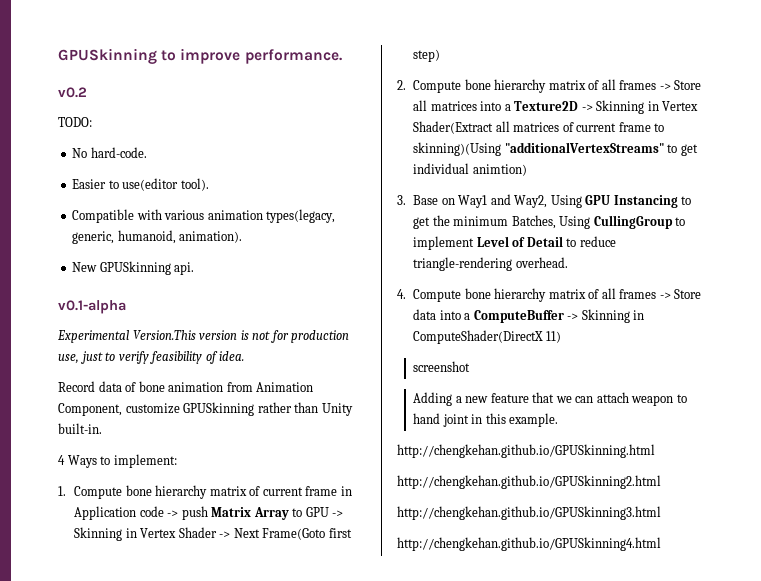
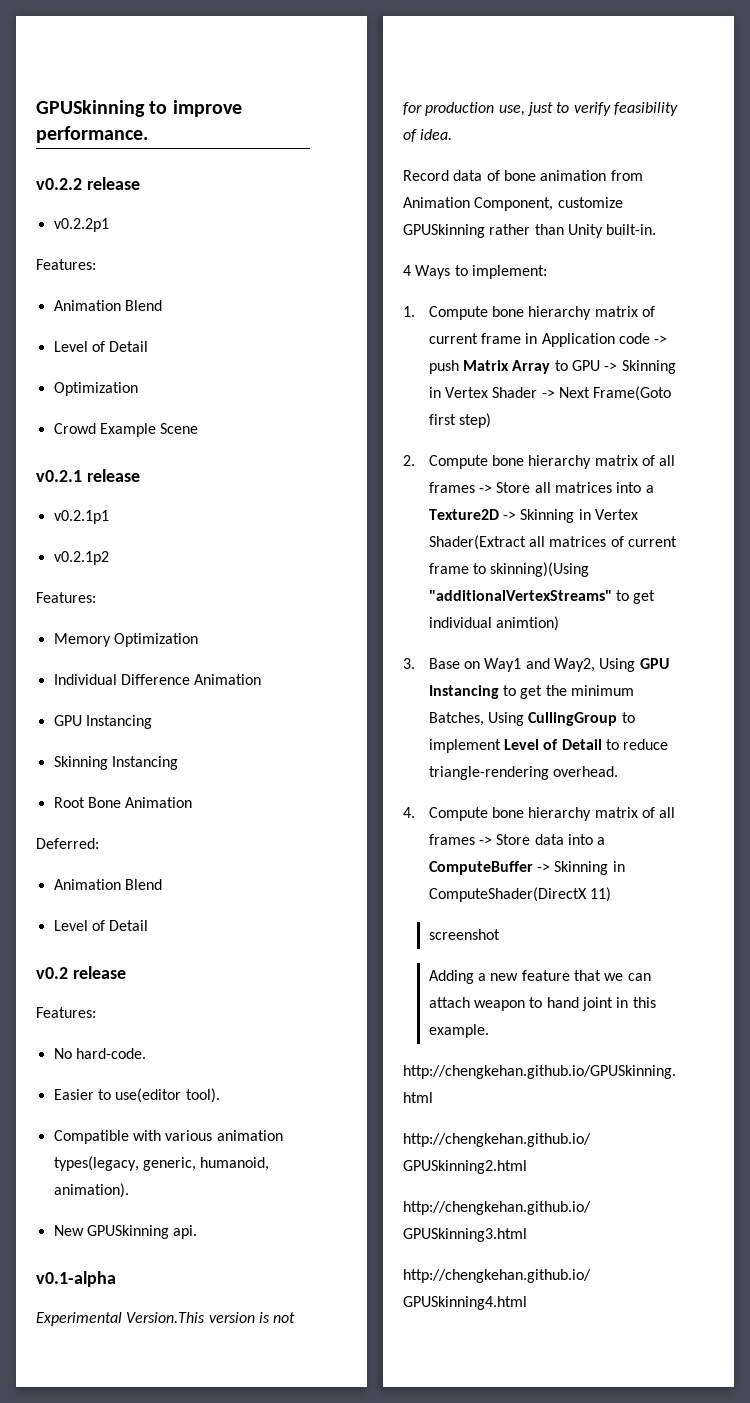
(342, 56) none -> [36,177,140,190] [53,218,109,232] [36,259,96,270] [53,300,162,311] [53,341,149,352] [53,382,138,396] [53,423,199,437] [36,469,140,482] [53,510,109,524] [53,551,109,565] [36,592,96,603] [53,633,198,647] [53,674,262,685] [53,715,152,729] [53,756,178,770] [53,797,193,808] [36,838,99,849] [53,879,162,890] [53,920,149,931] // v0.2.2 release // v0.2.2p1 // Features: // Animation Blend // Level of Detail // Optimization // Crowd Example Scene // v0.2.1 release // v0.2.1p1 // v0.2.1p2 // Features: // Memory Optimization // Individual Difference Animation // GPU Instancing // Skinning Instancing // Root Bone Animation // Deferred: // Animation Blend // Level of Detail
[58,117,92,127] // TODO: -> [72,966,126,979] [36,1007,96,1018] release // Features:

